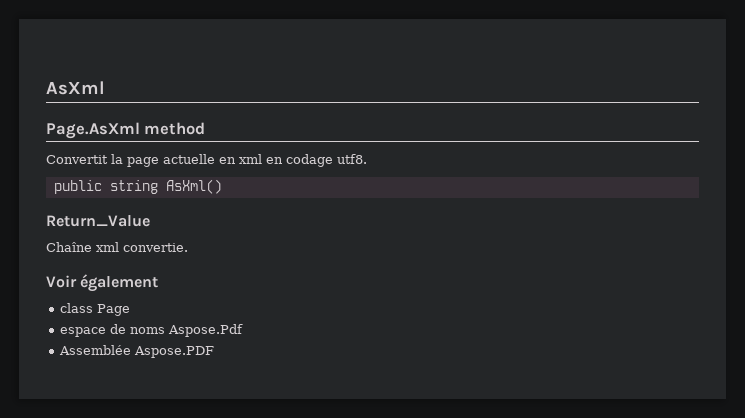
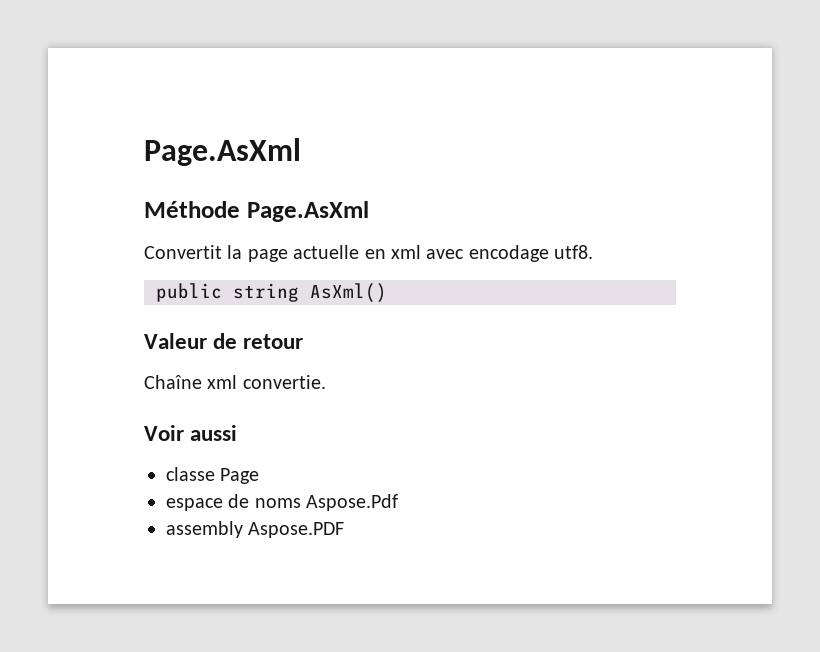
[46,81,105,95] [46,122,206,139] AsXml // Page.AsXml method -> [144,138,301,166] [144,201,369,222] Page.AsXml // Méthode Page.AsXml
[266,154,333,167] en codage -> [426,245,549,262] avec encodage
[46,215,150,227] Return_Value -> [144,333,304,349] Valeur de retour
[80,274,159,292] [60,303,94,313] également // class -> [190,425,238,441] [166,467,215,481] aussi // classe
[59,345,132,355] Assemblée -> [166,521,243,538] assembly

